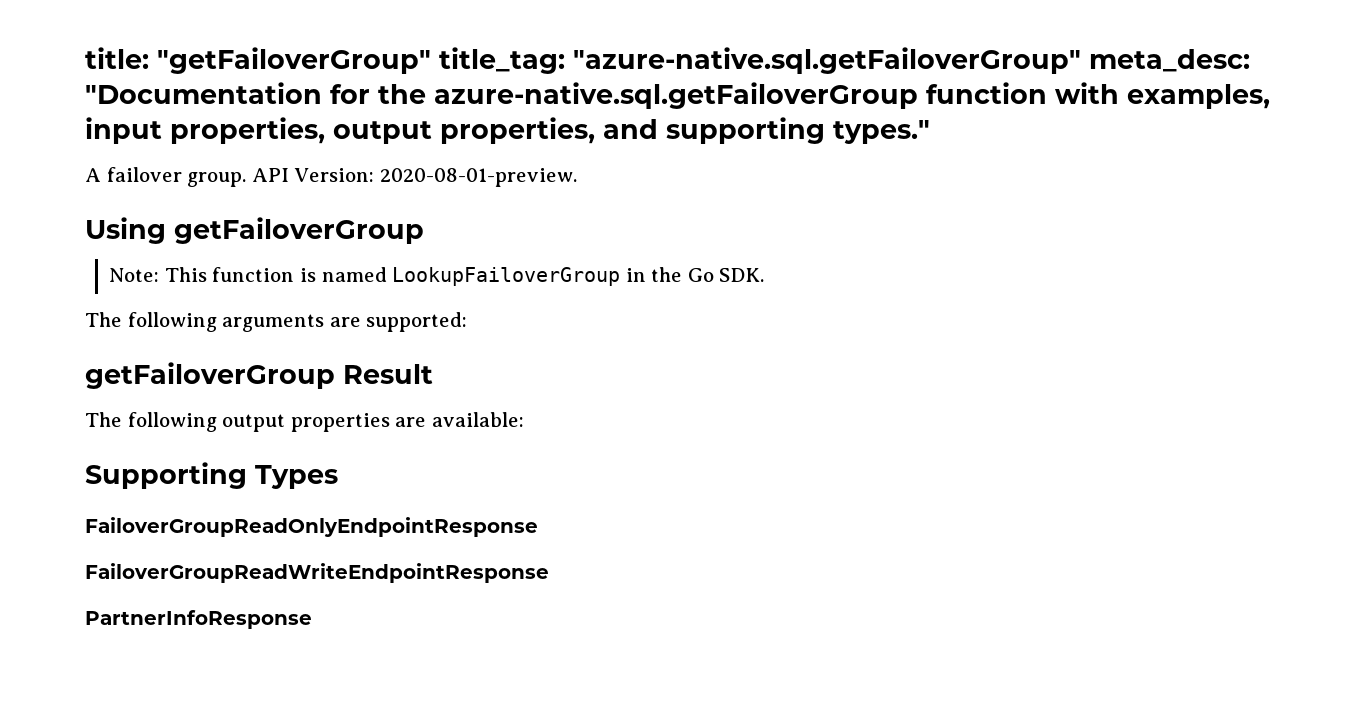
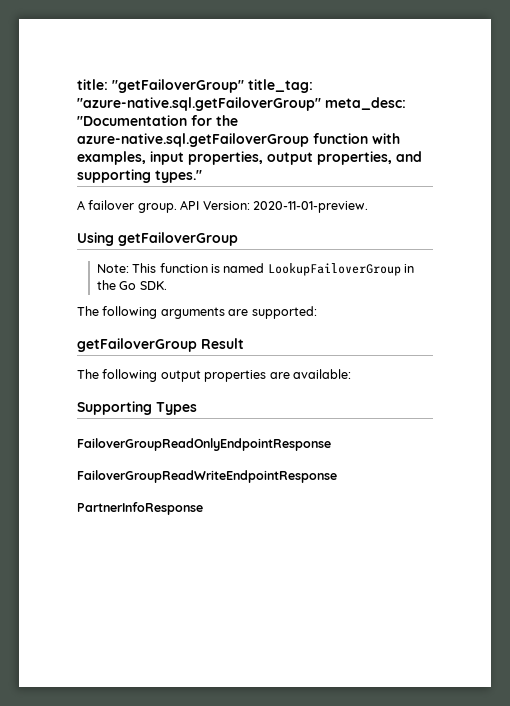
[379,168,577,187] 2020-08-01-preview. -> [252,201,368,213] 2020-11-01-preview.

